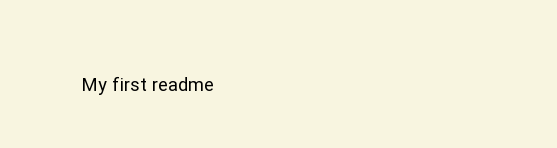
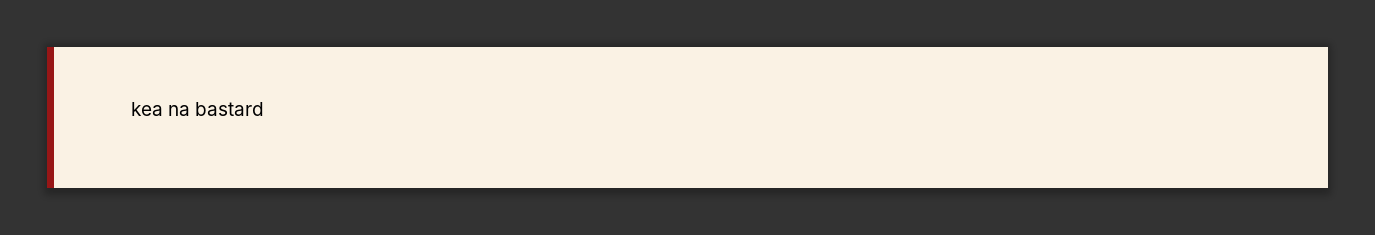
[81,76,214,95] My first readme -> [131,102,265,116] kea na bastard

